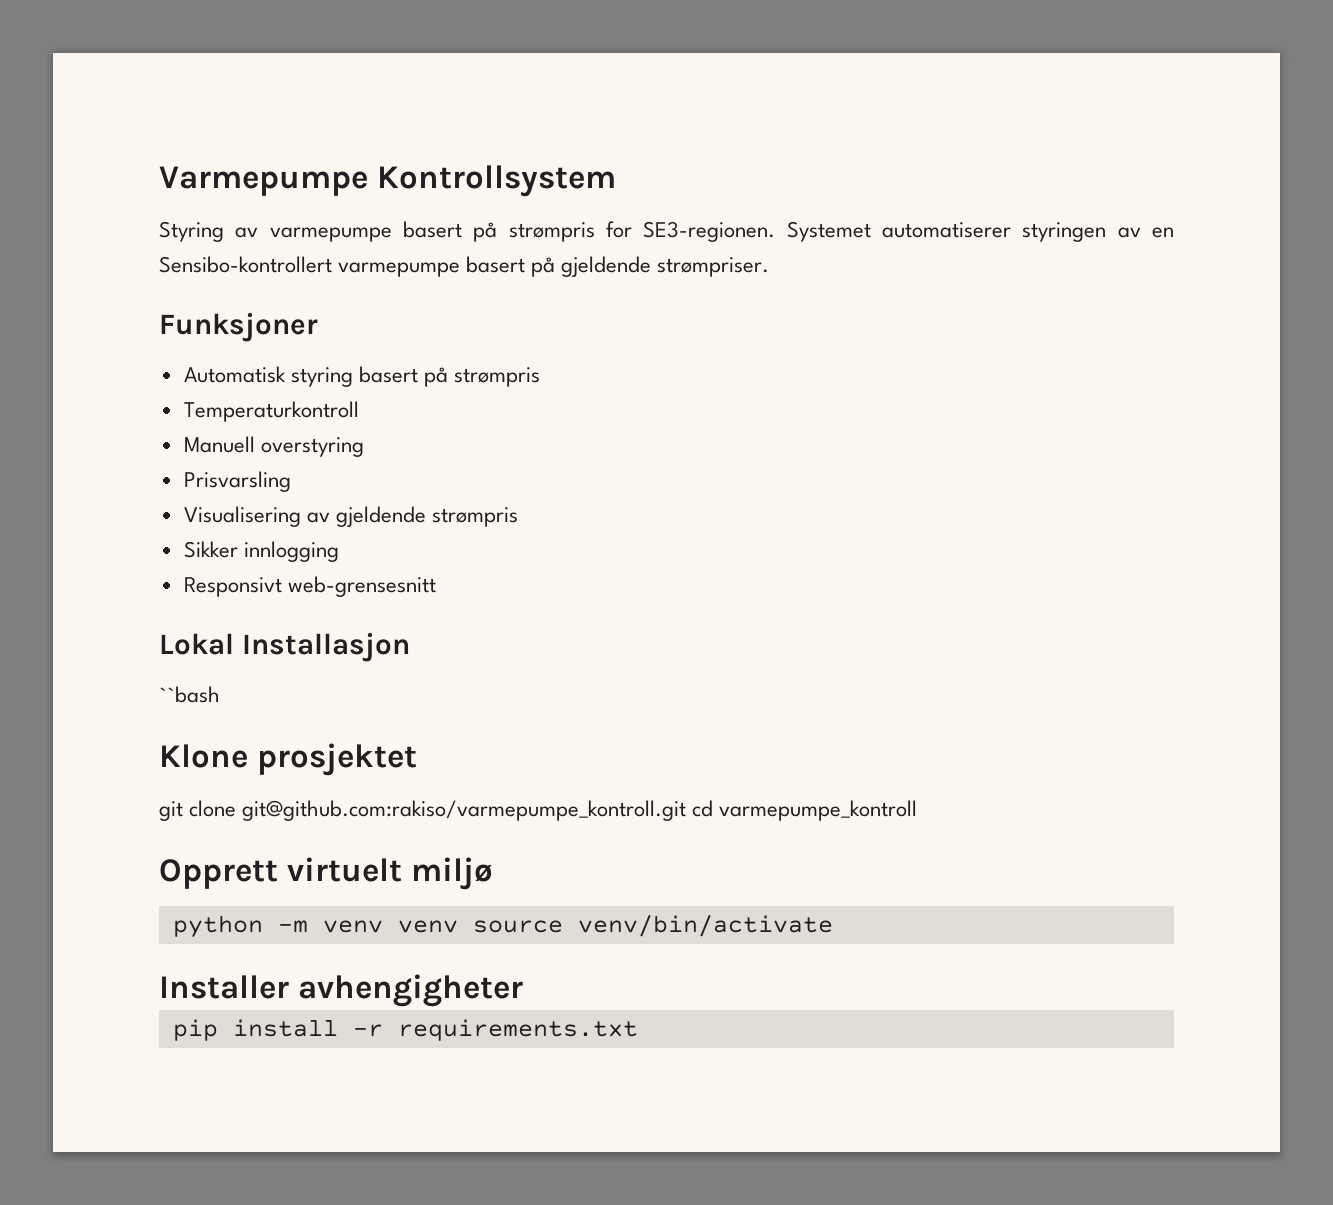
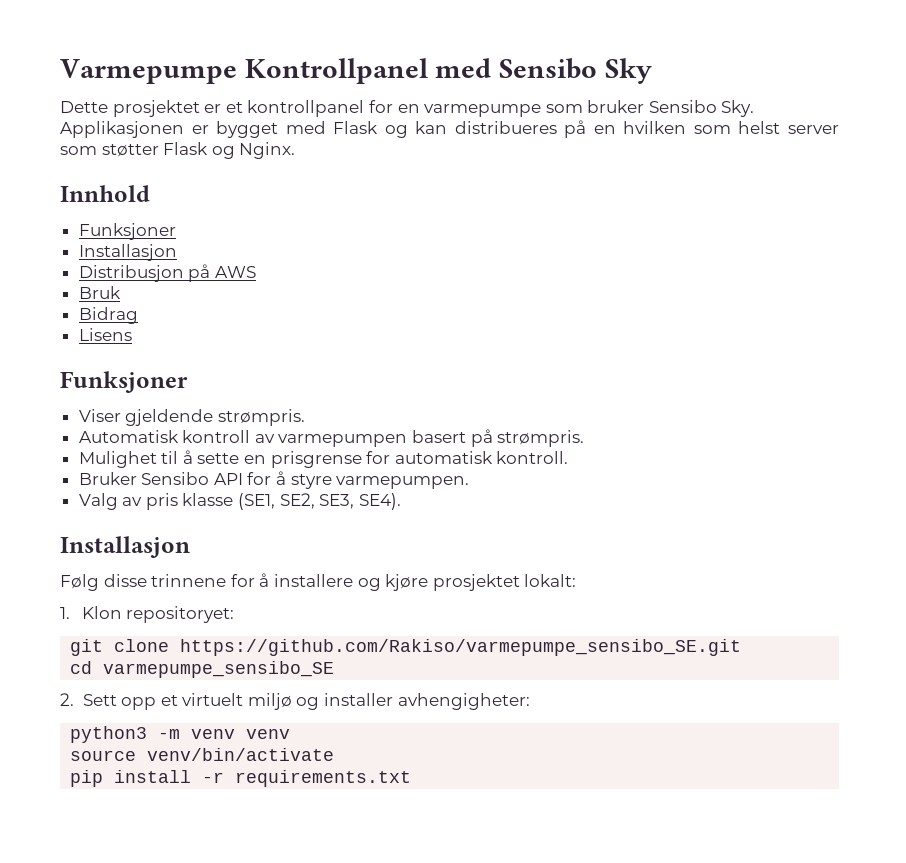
[376,165,616,197] [159,221,1174,242] [159,256,770,277] [159,313,318,342] [183,366,541,387] [183,401,359,422] [183,436,364,457] [183,471,291,492] [183,506,518,527] [183,541,339,562] [183,576,436,597] [159,633,410,662] [159,686,220,703] [159,743,417,776] [159,800,918,821] [159,857,493,890] [172,915,263,938] Kontrollsystem // Styring av varmepumpe basert på strømpris for SE3-regionen. Systemet automatiserer styringen av en Sensibo-kontrollert varmepumpe basert på gjeldende strømpriser. // Funksjoner // Automatisk styring basert på strømpris // Temperaturkontroll // Manuell overstyring // Prisvarsling // Visualisering av gjeldende strømpris // Sikker innlogging // Responsivt web-grensesnitt // Lokal Installasjon // ``bash // Klone prosjektet // git clone git@github.com:rakiso/varmepumpe_kontroll.git cd varmepumpe_kontroll // Opprett virtuelt miljø // python -> [244,58,652,84] [60,100,755,117] [60,120,840,138] [60,142,296,159] [60,185,150,202] [78,223,176,240] [78,244,177,261] [78,264,256,282] [78,286,121,299] [78,307,138,324] [78,328,132,341] [60,371,188,393] [78,409,305,426] [78,429,585,447] [78,450,569,468] [78,471,470,489] [78,493,401,510] [60,536,190,558] [60,573,577,591] [60,606,235,623] [70,639,742,656] [70,661,335,678] [60,693,530,710] [70,726,148,743] Kontrollpanel med Sensibo Sky // Dette prosjektet er et kontrollpanel for en varmepumpe som bruker Sensibo Sky. Applikasjonen er bygget med Flask og kan distribueres på en hvilken som helst server som støtter Flask og Nginx. // Innhold // Funksjoner // Installasjon // Distribusjon på AWS // Bruk // Bidrag // Lisens // Funksjoner // Viser gjeldende strømpris. // Automatisk kontroll av varmepumpen basert på strømpris. // Mulighet til å sette en prisgrense for automatisk kontroll. // Bruker Sensibo API for å styre varmepumpen. // Valg av pris klasse (SE1, SE2, SE3, SE4). // Installasjon // Følg disse trinnene for å installere og kjøre prosjektet lokalt: // 1. Klon repositoryet: // git clone https://github.com/Rakiso/varmepumpe_sensibo_SE.git // cd varmepumpe_sensibo_SE // 2. Sett opp et virtuelt miljø og installer avhengigheter: // python3
(458, 926) none -> (291, 734) //
[159,974,523,1007] // Installer avhengigheter -> (335, 754) none

